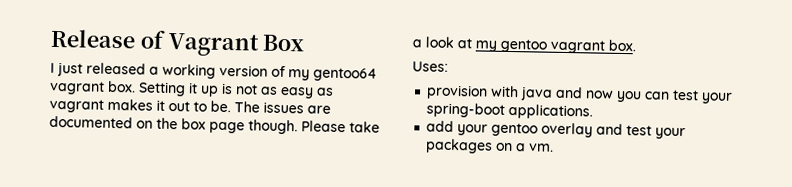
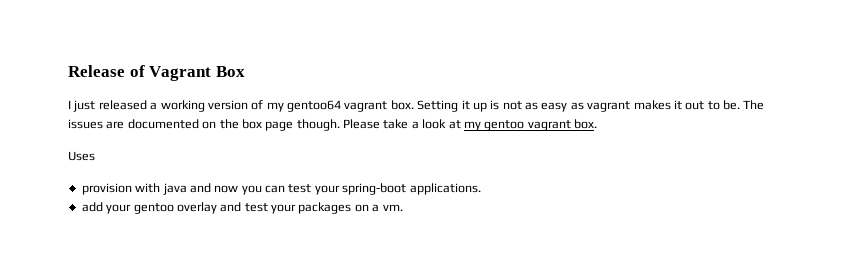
[412,61,448,72] Uses: -> [68,151,95,161] Uses

